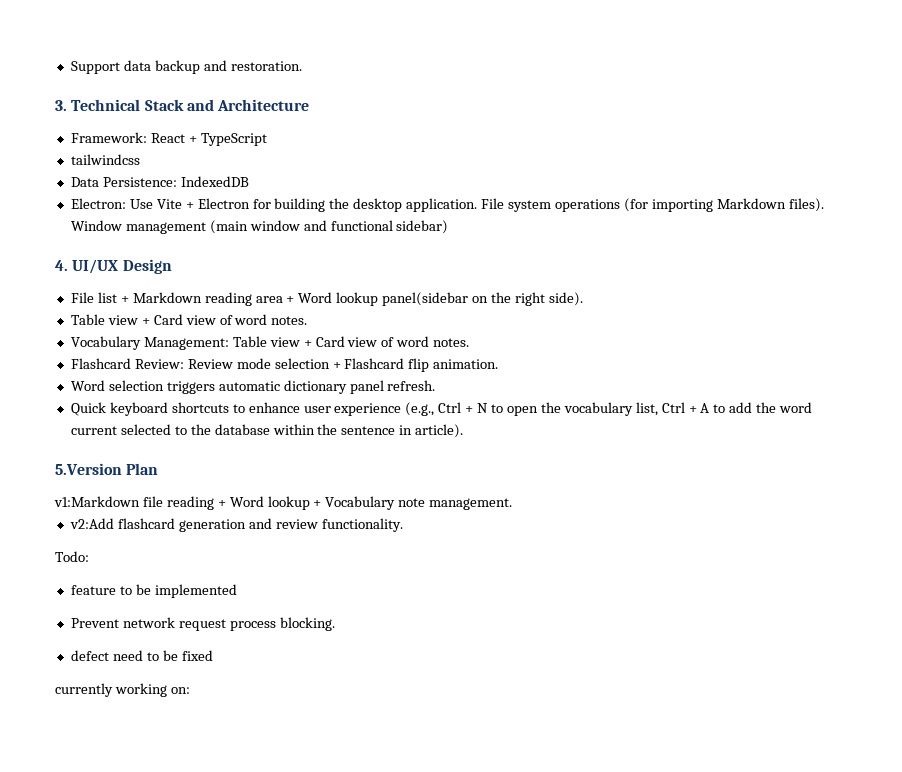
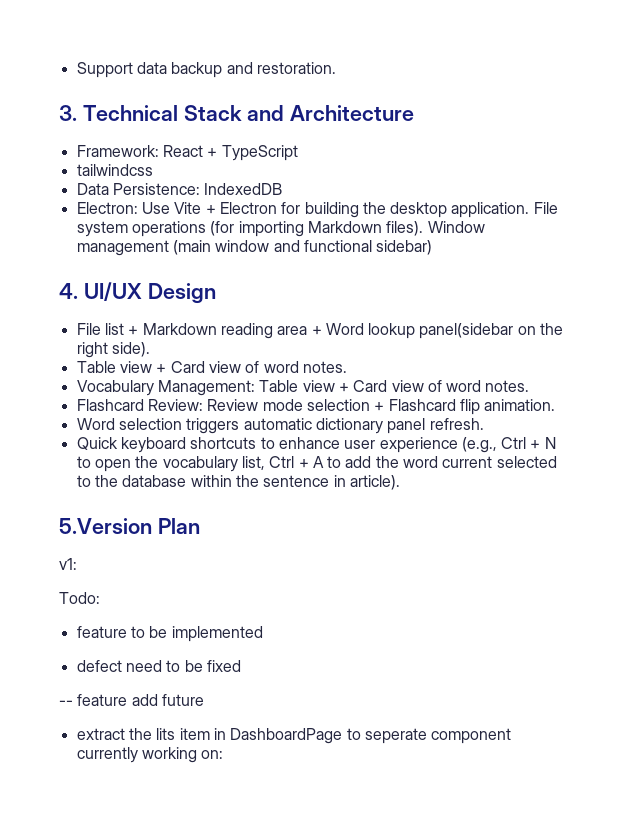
[54,496,513,510] [69,518,403,532] v1:Markdown file reading + Word lookup + Vocabulary note management. // v2:Add flashcard generation and review functionality. -> [59,558,77,570] v1:
[70,617,335,631] // Prevent network request process blocking. -> (263, 634) none
(213, 655) none -> [59,694,204,706] [76,728,512,744] -- feature add future // extract the lits item in DashboardPage to seperate component

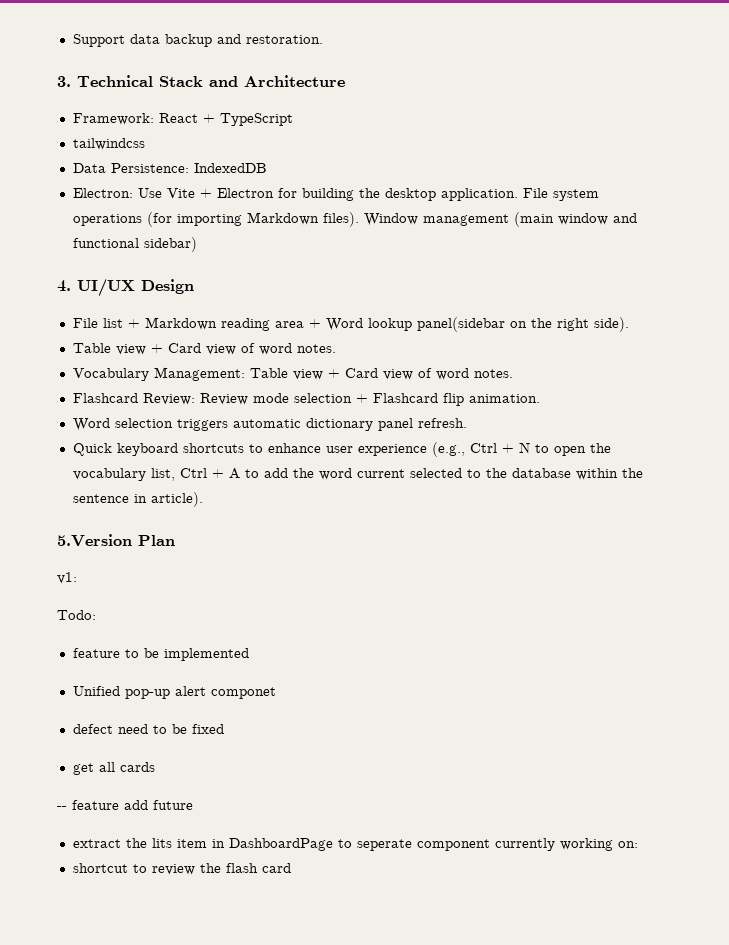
(263, 634) none -> [72,686,276,699] // Unified pop-up alert componet
(241, 666) none -> [72,762,155,775] // get all cards
(224, 754) none -> [72,863,291,875] // shortcut to review the flash card

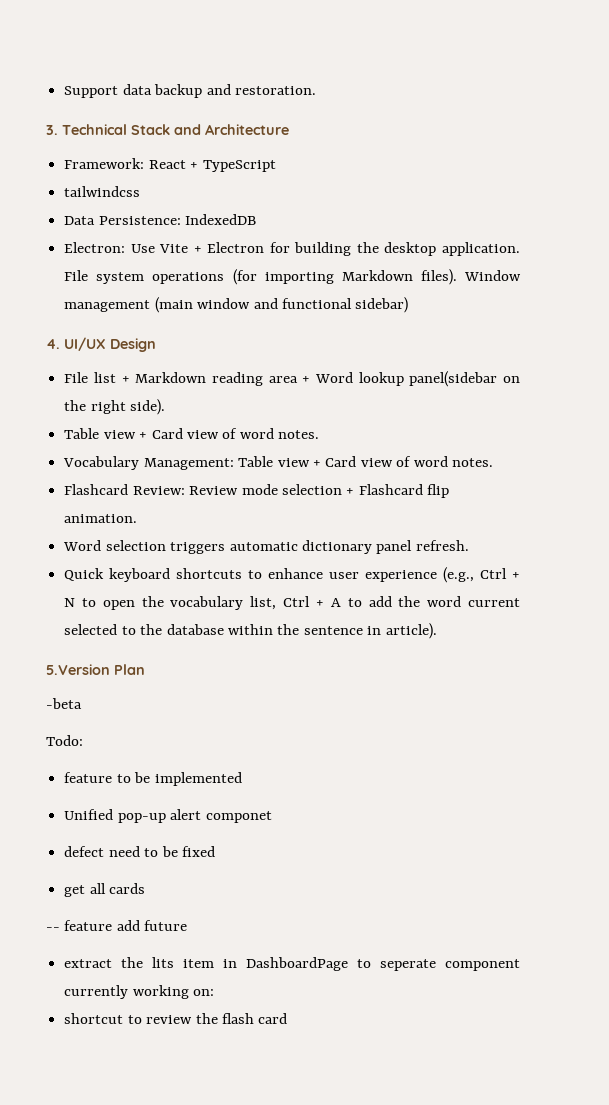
[57,572,77,584] v1: -> [46,698,82,709] -beta

